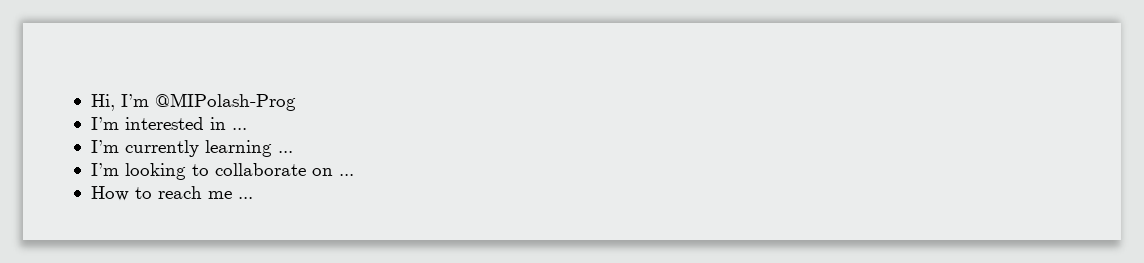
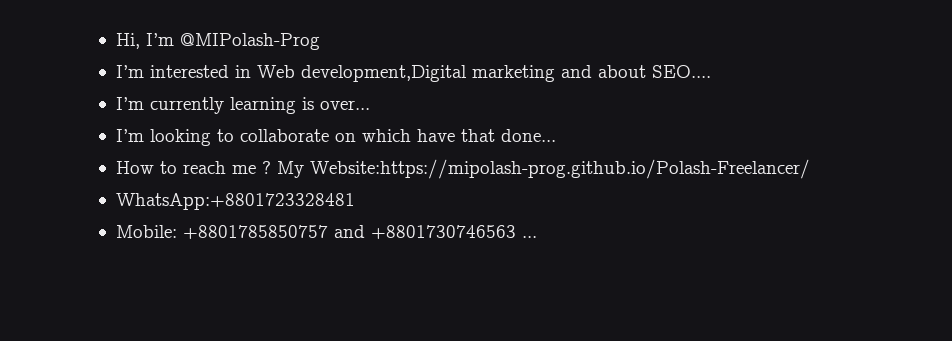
[231,128,247,130] ... -> [256,65,711,82] Web development,Digital marketing and about SEO....
[277,151,293,153] ... -> [301,97,370,110] is over...
[338,174,354,176] ... -> [361,129,556,142] which have that done...
(232, 195) none -> [261,159,810,179] [115,193,355,210] [115,225,516,239] ? My Website:https://mipolash-prog.github.io/Polash-Freelancer/ // WhatsApp:+8801723328481 // Mobile: +8801785850757 and +8801730746563

